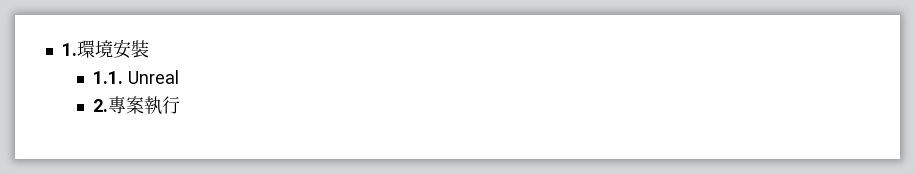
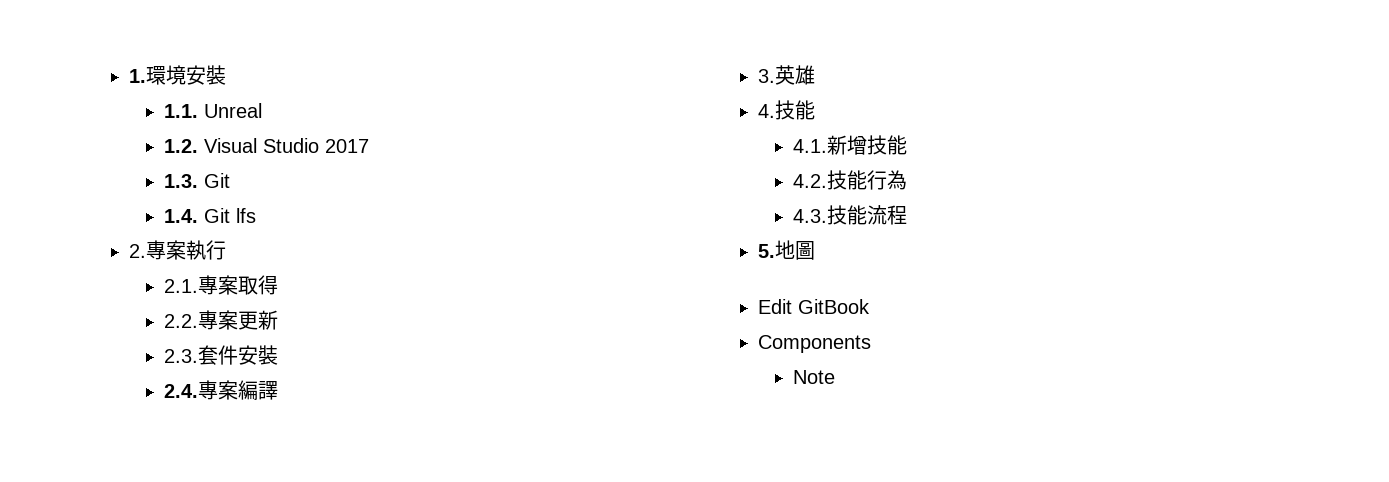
[93,96,181,114] 2.專案執行 -> [164,138,370,153] [164,173,231,188] [164,208,257,223] [129,240,226,260] [164,275,279,295] [164,310,279,330] [164,345,279,365] [164,380,279,400] [758,65,815,85] [758,100,815,120] [793,135,908,155] [793,170,908,190] [793,205,908,225] [758,240,815,260] [758,299,870,314] [758,335,871,353] [793,370,836,384] 1.2. Visual Studio 2017 // 1.3. Git // 1.4. Git lfs // 2.專案執行 // 2.1.專案取得 // 2.2.專案更新 // 2.3.套件安裝 // 2.4.專案編譯 // 3.英雄 // 4.技能 // 4.1.新增技能 // 4.2.技能行為 // 4.3.技能流程 // 5.地圖 // Edit GitBook // Components // Note

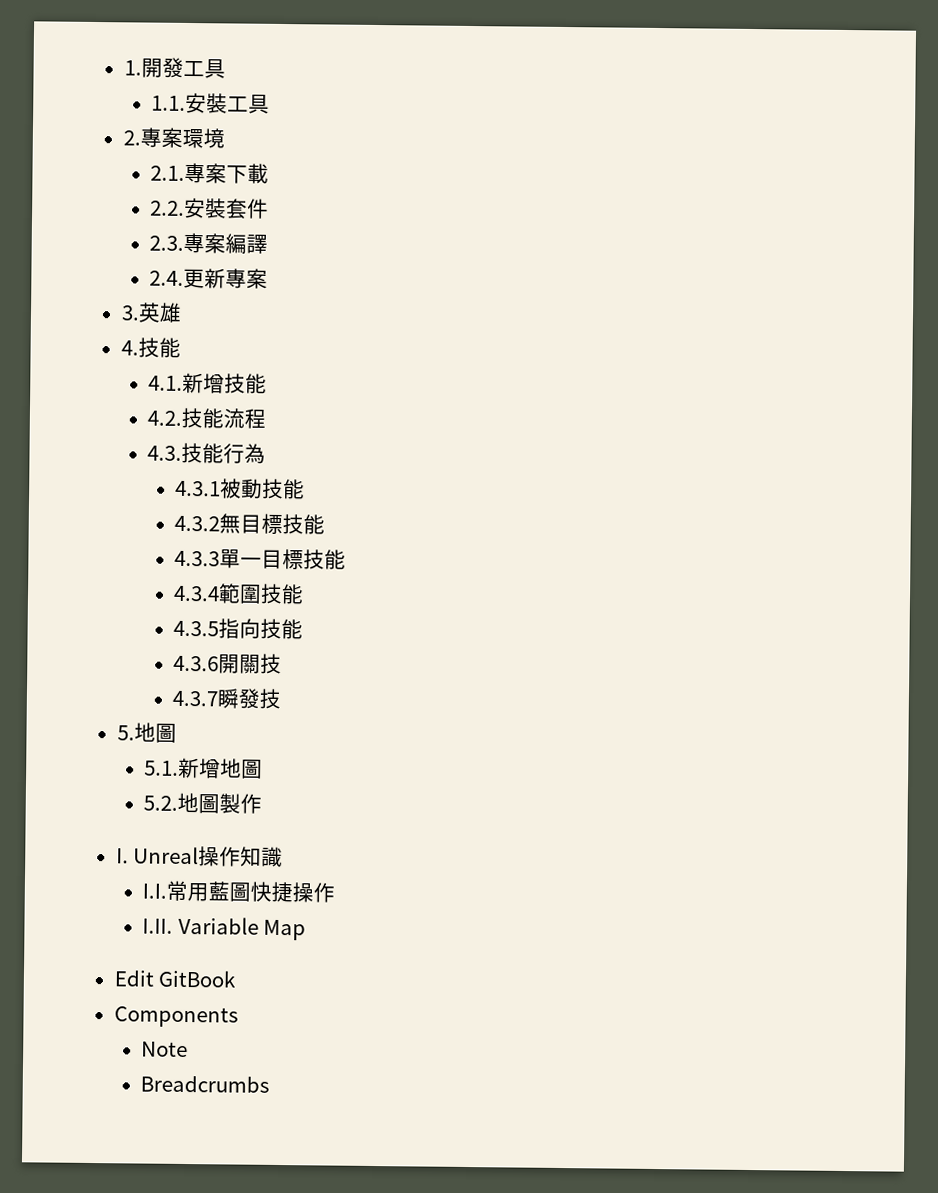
[129,65,226,85] [164,103,263,118] [164,138,370,153] [164,173,231,188] [164,208,257,223] 1.環境安裝 // 1.1. Unreal // 1.2. Visual Studio 2017 // 1.3. Git // 1.4. Git lfs -> [123,57,226,79] [151,92,271,114] 1.開發工具 // 1.1.安裝工具
[186,240,226,260] 執行 -> [181,128,225,149] 環境
[238,275,279,295] 取得 -> [226,163,270,184] 下載
[198,310,279,330] 專案更新 -> [184,197,270,219] 安裝套件
[198,345,279,365] [164,384,199,398] 套件安裝 // 2.4. -> (185, 243) none
(279, 390) none -> [149,268,269,289] // 2.4.更新專案
[867,170,908,190] 行為 -> [223,408,267,429] 流程
[867,205,908,225] [758,240,815,260] 流程 // 5.地圖 -> [223,443,267,464] [175,478,306,500] [174,513,326,535] [174,549,347,570] [173,583,305,605] [173,618,304,640] [173,653,283,675] [172,688,283,710] [116,722,177,743] [144,757,264,779] [143,792,263,814] [115,846,284,868] [142,880,336,903] [142,916,307,941] 行為 // 4.3.1被動技能 // 4.3.2無目標技能 // 4.3.3單一目標技能 // 4.3.4範圍技能 // 4.3.5指向技能 // 4.3.6開關技 // 4.3.7瞬發技 // 5.地圖 // 5.1.新增地圖 // 5.2.地圖製作 // I. Unreal操作知識 // I.I.常用藍圖快捷操作 // I.II. Variable Map
(836, 377) none -> [140,1075,271,1093] // Breadcrumbs

